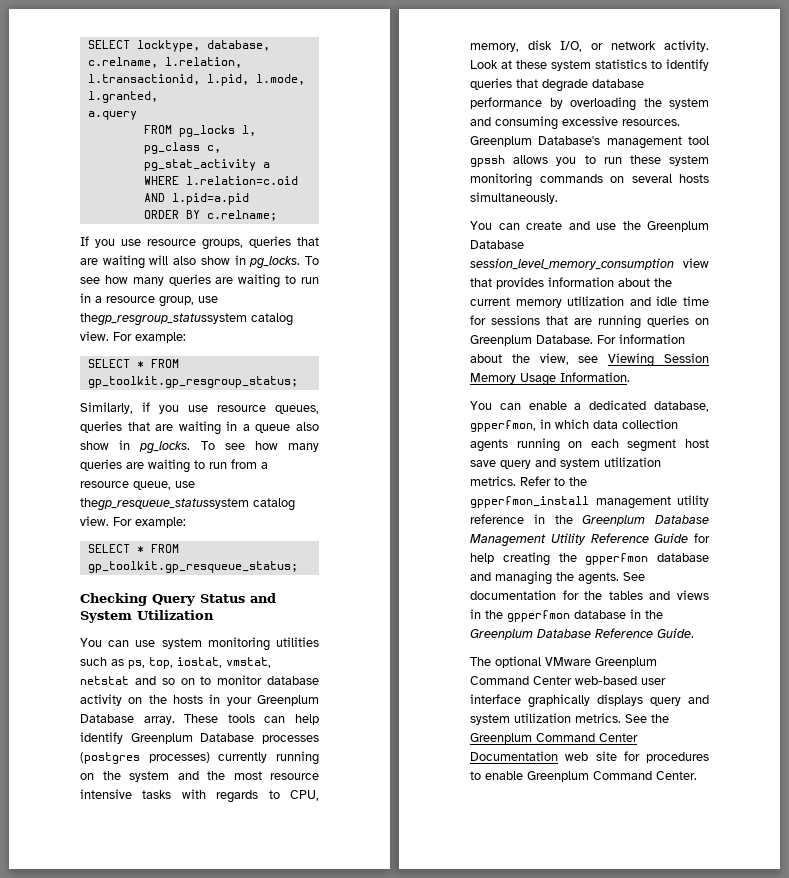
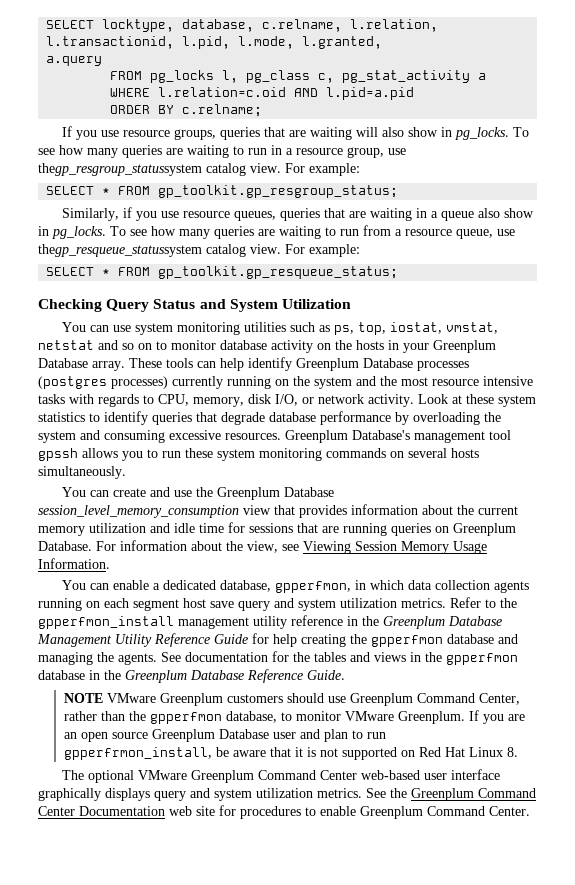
(694, 633) none -> [63,693,520,706] [63,710,525,724] [63,729,386,742] [63,747,518,760] // NOTE VMware Greenplum customers should use Greenplum Command Center, rather than the gpperfmon database, to monitor VMware Greenplum. If you are an open source Greenplum Database user and plan to run gpperfrmon_install, be aware that it is not supported on Red Hat Linux 8.

